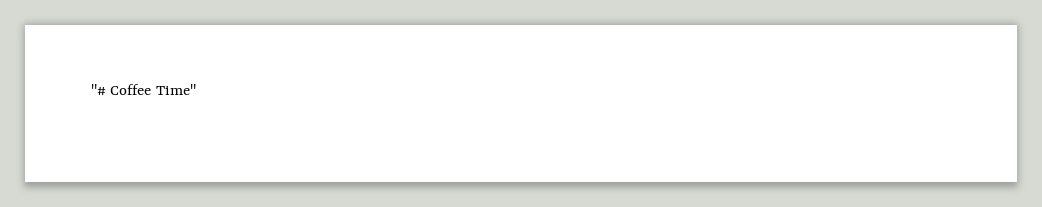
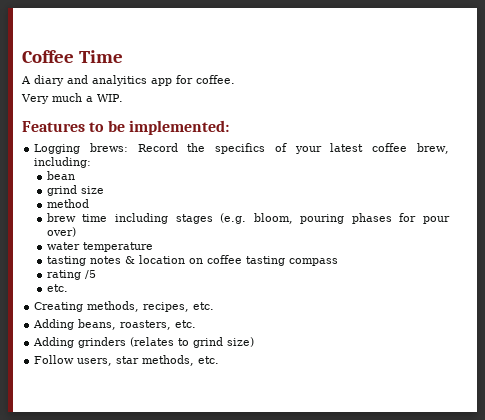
[91,84,196,95] "# Coffee Time" -> [22,50,123,63] [21,75,235,86] [21,93,123,104] [22,120,229,135] [34,143,450,154] [34,157,92,168] [46,171,75,180] [46,185,104,196] [46,199,89,208] [46,213,451,224] [46,227,76,237] [46,242,153,252] [46,255,338,266] [46,270,96,280] [46,284,68,292] [34,301,215,312] [33,319,197,330] [33,337,255,348] [34,355,220,366] Coffee Time // A diary and analyitics app for coffee. // Very much a WIP. // Features to be implemented: // Logging brews: Record the specifics of your latest coffee brew, including: // bean // grind size // method // brew time including stages (e.g. bloom, pouring phases for pour over) // water temperature // tasting notes & location on coffee tasting compass // rating /5 // etc. // Creating methods, recipes, etc. // Adding beans, roasters, etc. // Adding grinders (relates to grind size) // Follow users, star methods, etc.

